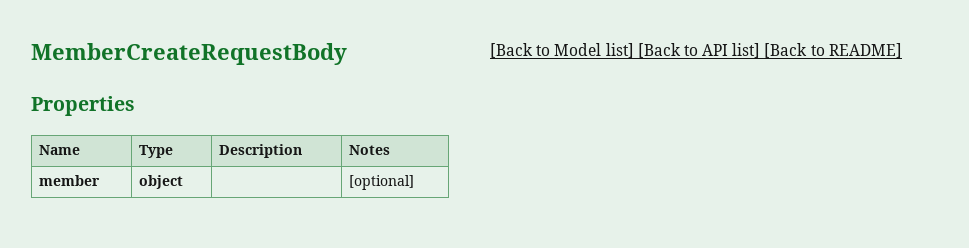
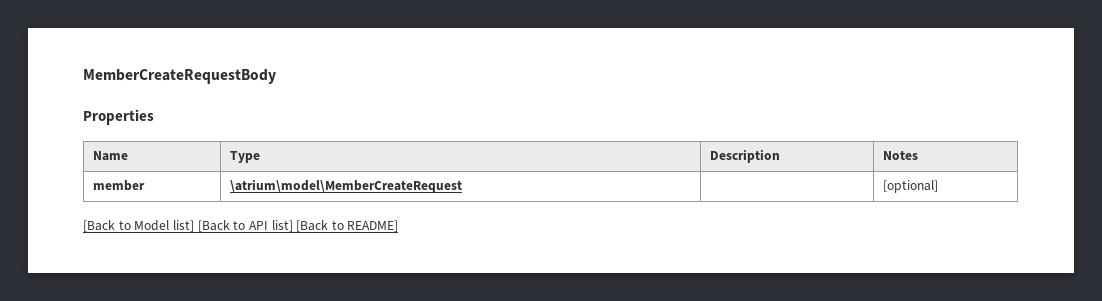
[139,175,184,189] object -> [230,179,463,193] \atrium\model\MemberCreateRequest

